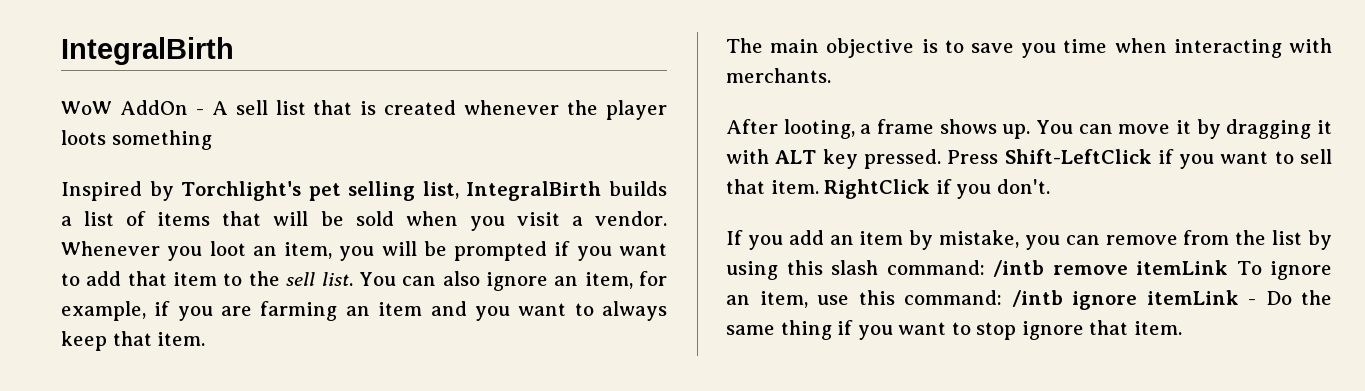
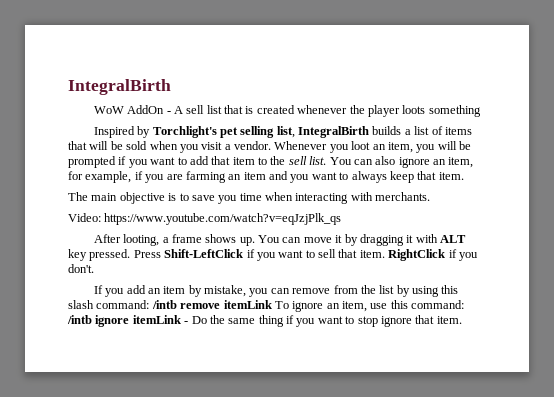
(831, 75) none -> [68,213,342,225] // Video: https://www.youtube.com/watch?v=eqJzjPlk_qs

